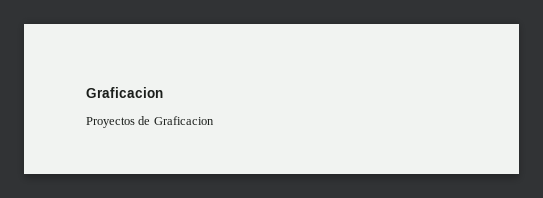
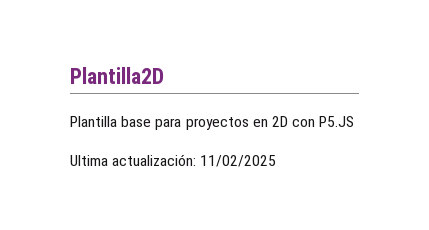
[86,87,163,98] [86,116,214,128] Graficacion // Proyectos de Graficacion -> [70,67,164,84] [70,116,355,130] [70,154,277,167] Plantilla2D // Plantilla base para proyectos en 2D con P5.JS // Ultima actualización: 11/02/2025

